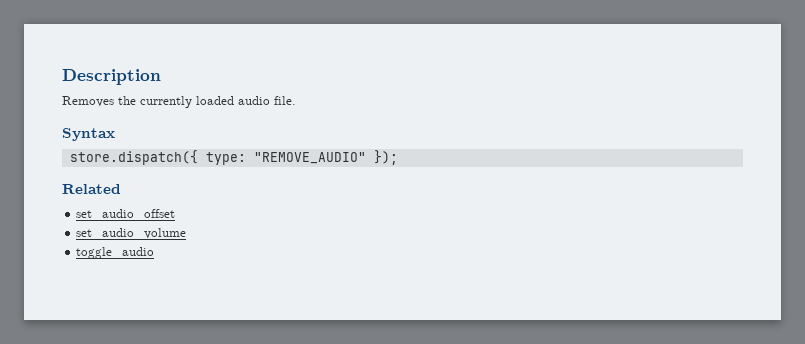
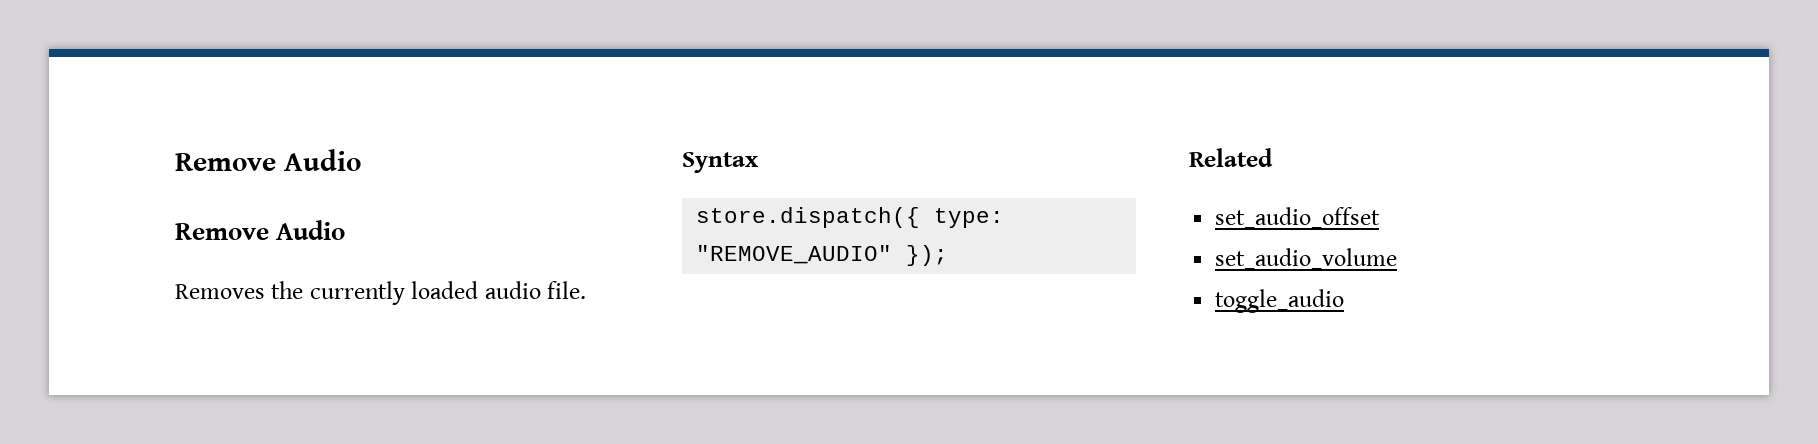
[62,69,161,85] Description -> [175,149,361,171] [175,220,346,240] Remove Audio // Remove Audio

